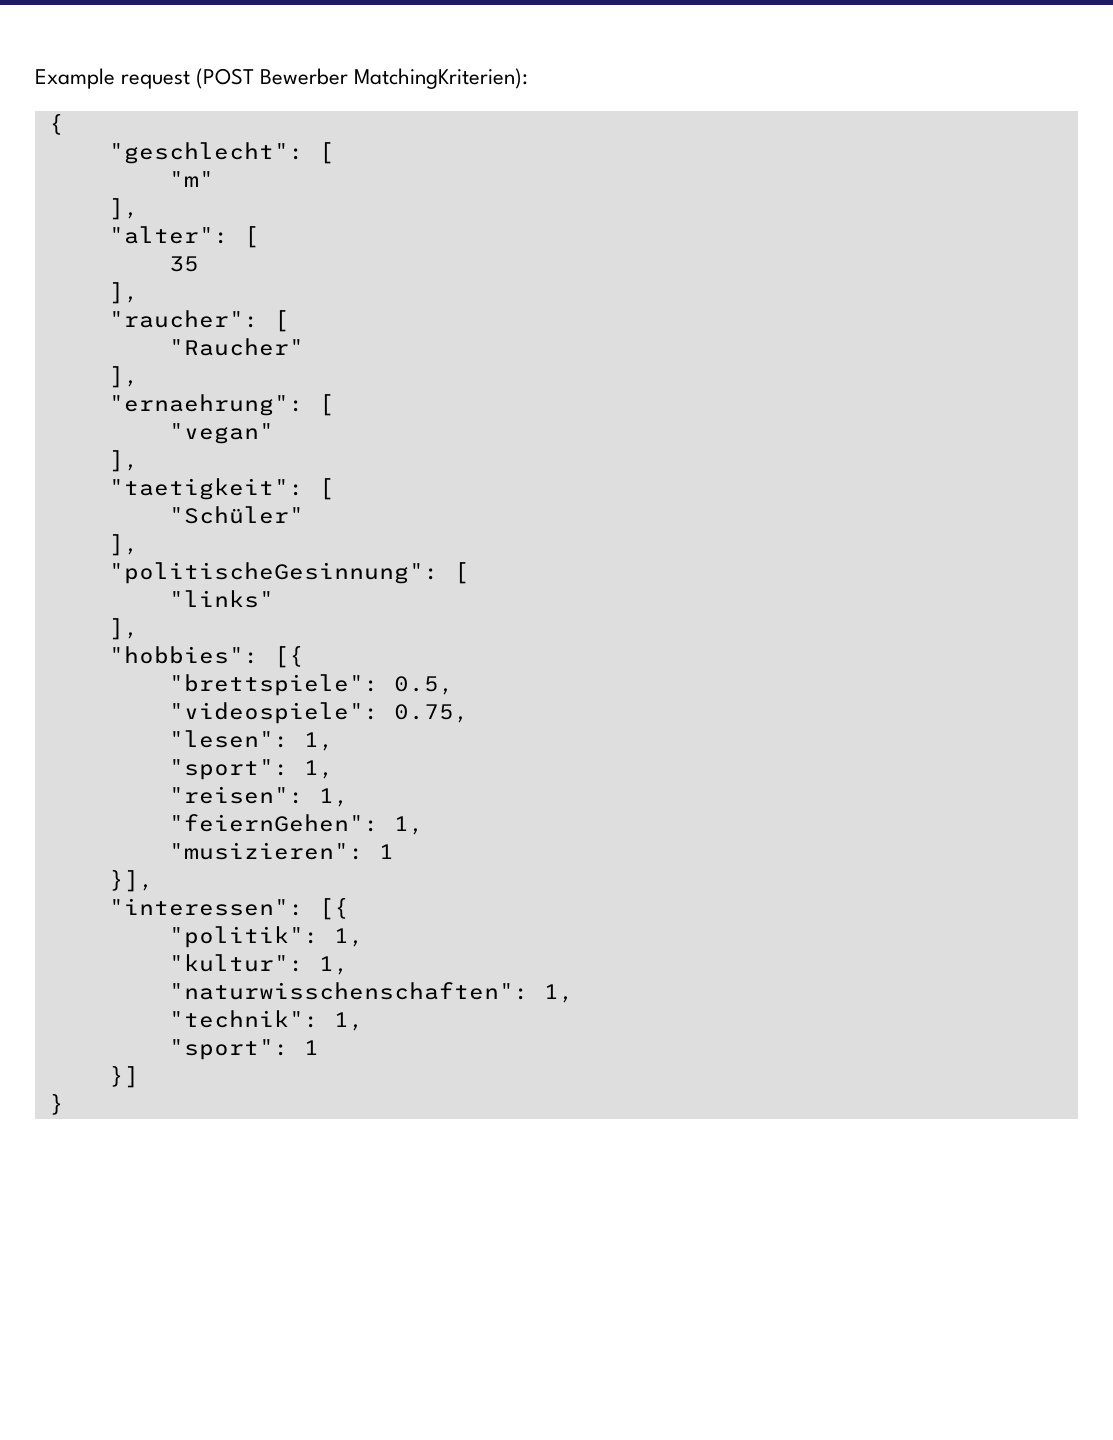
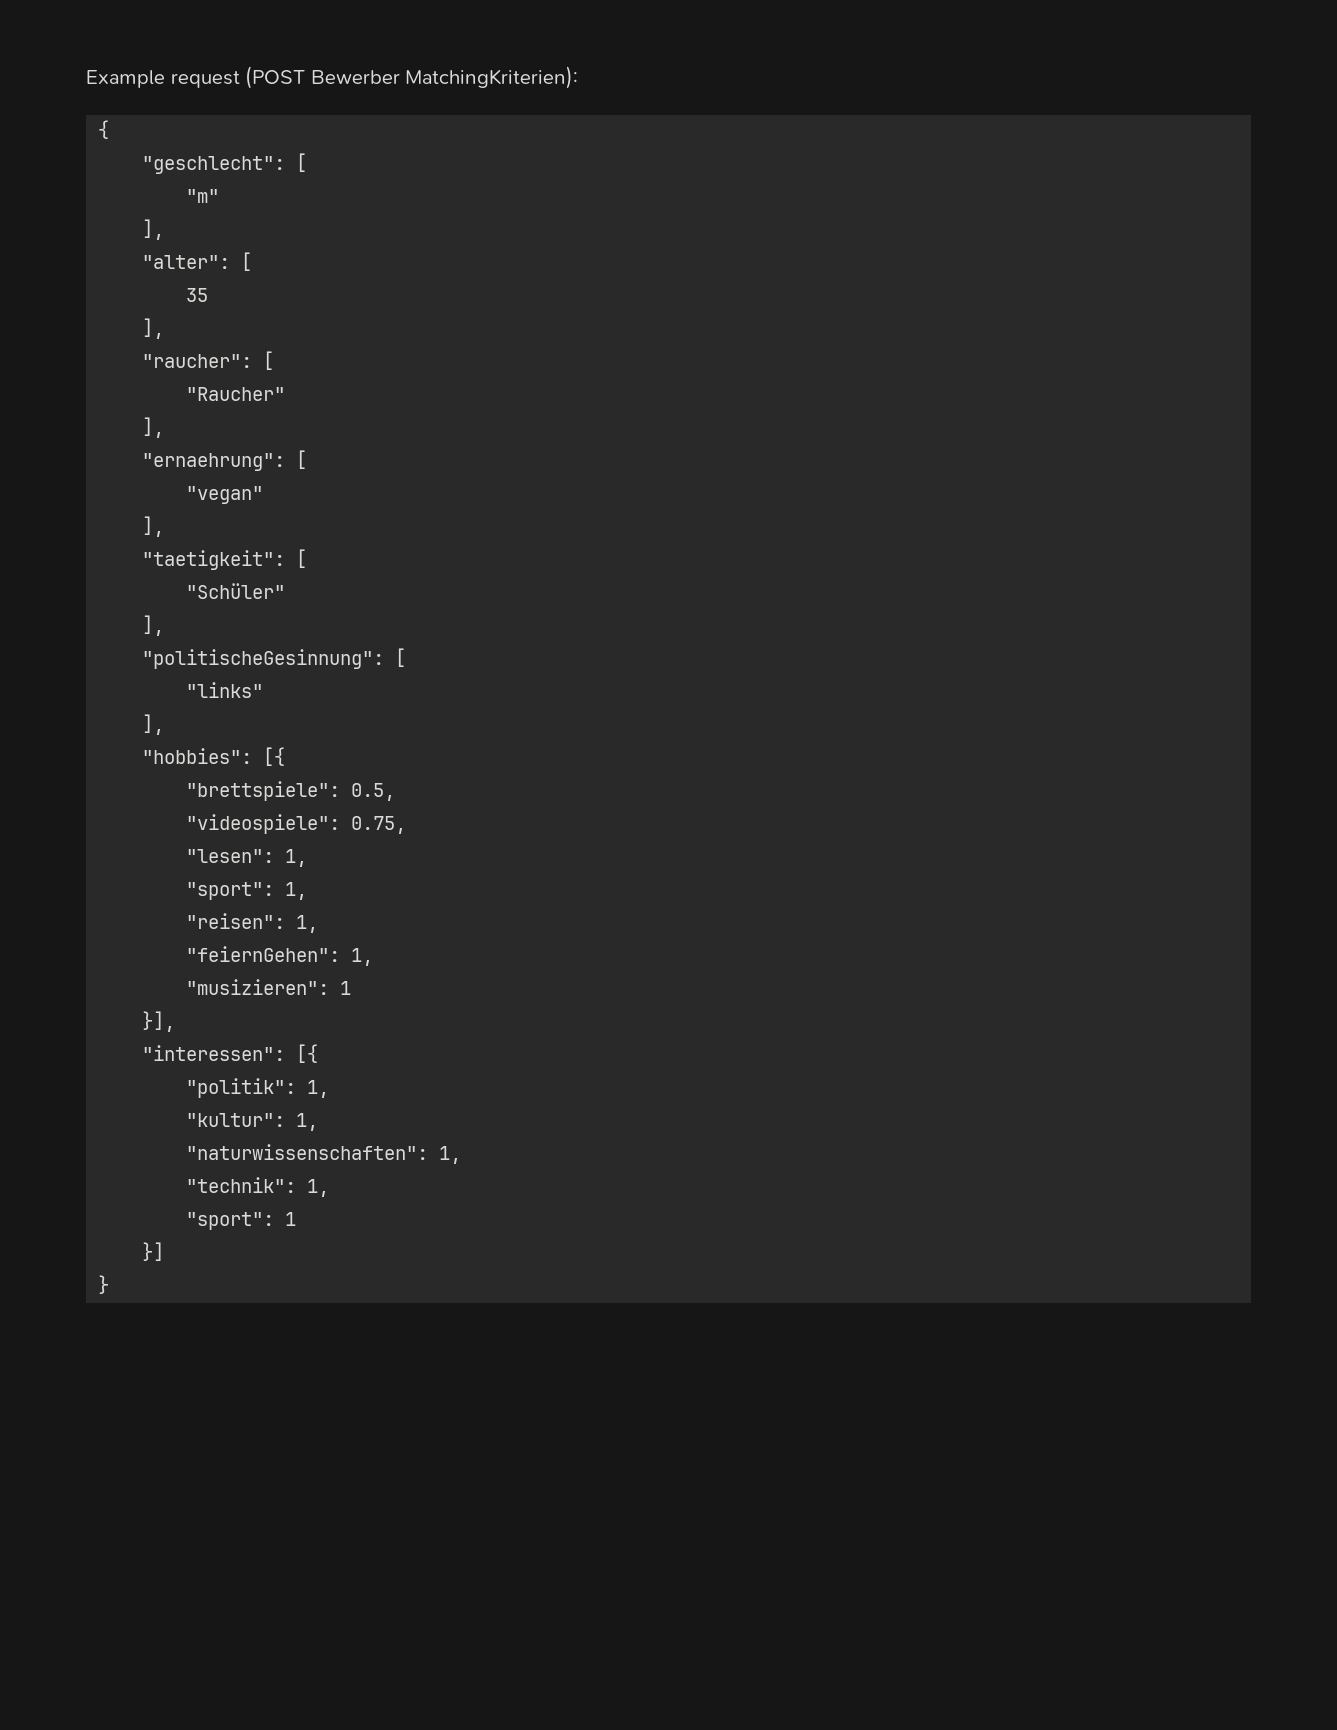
[168,982,529,1000] "naturwisschenschaften": -> [186,1144,429,1160] "naturwissenschaften":

